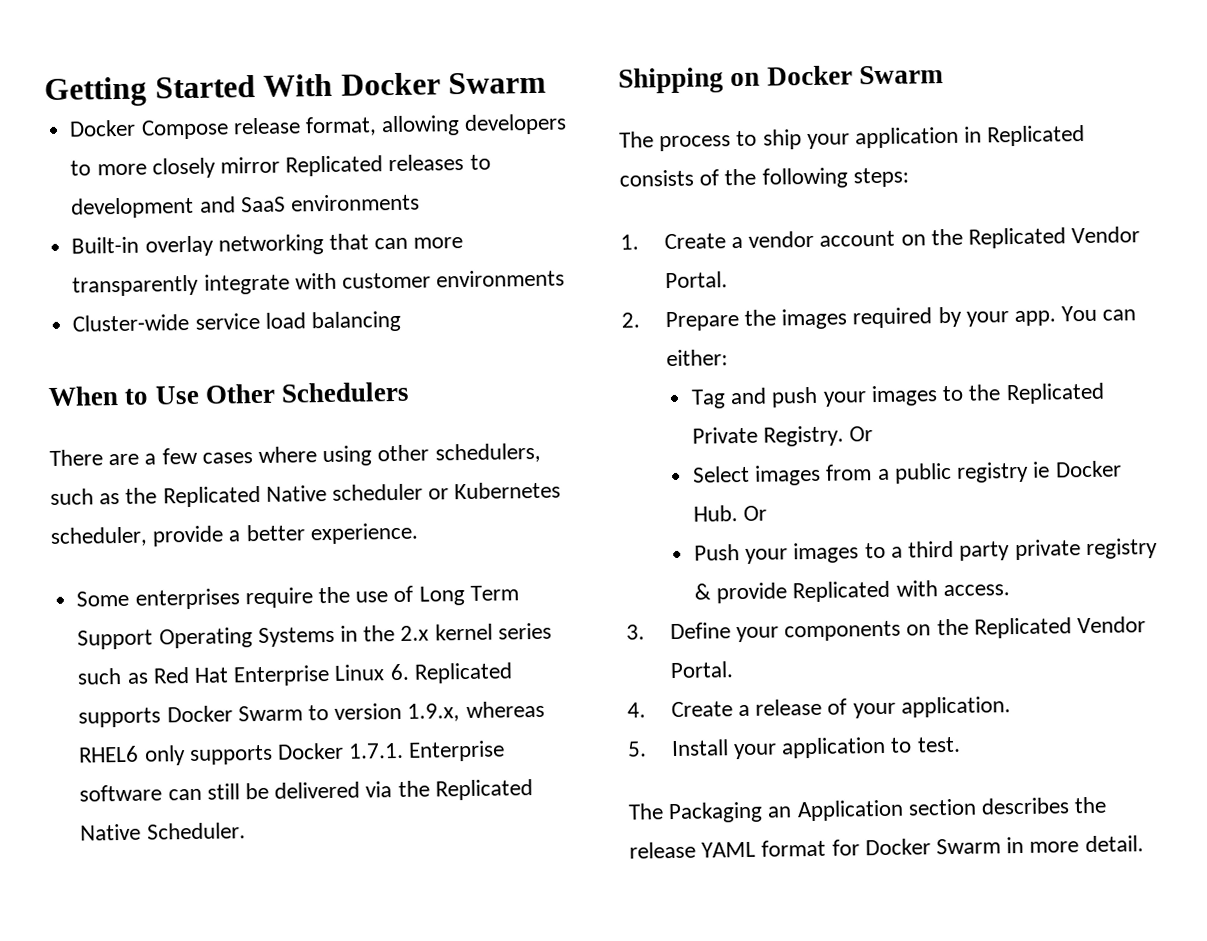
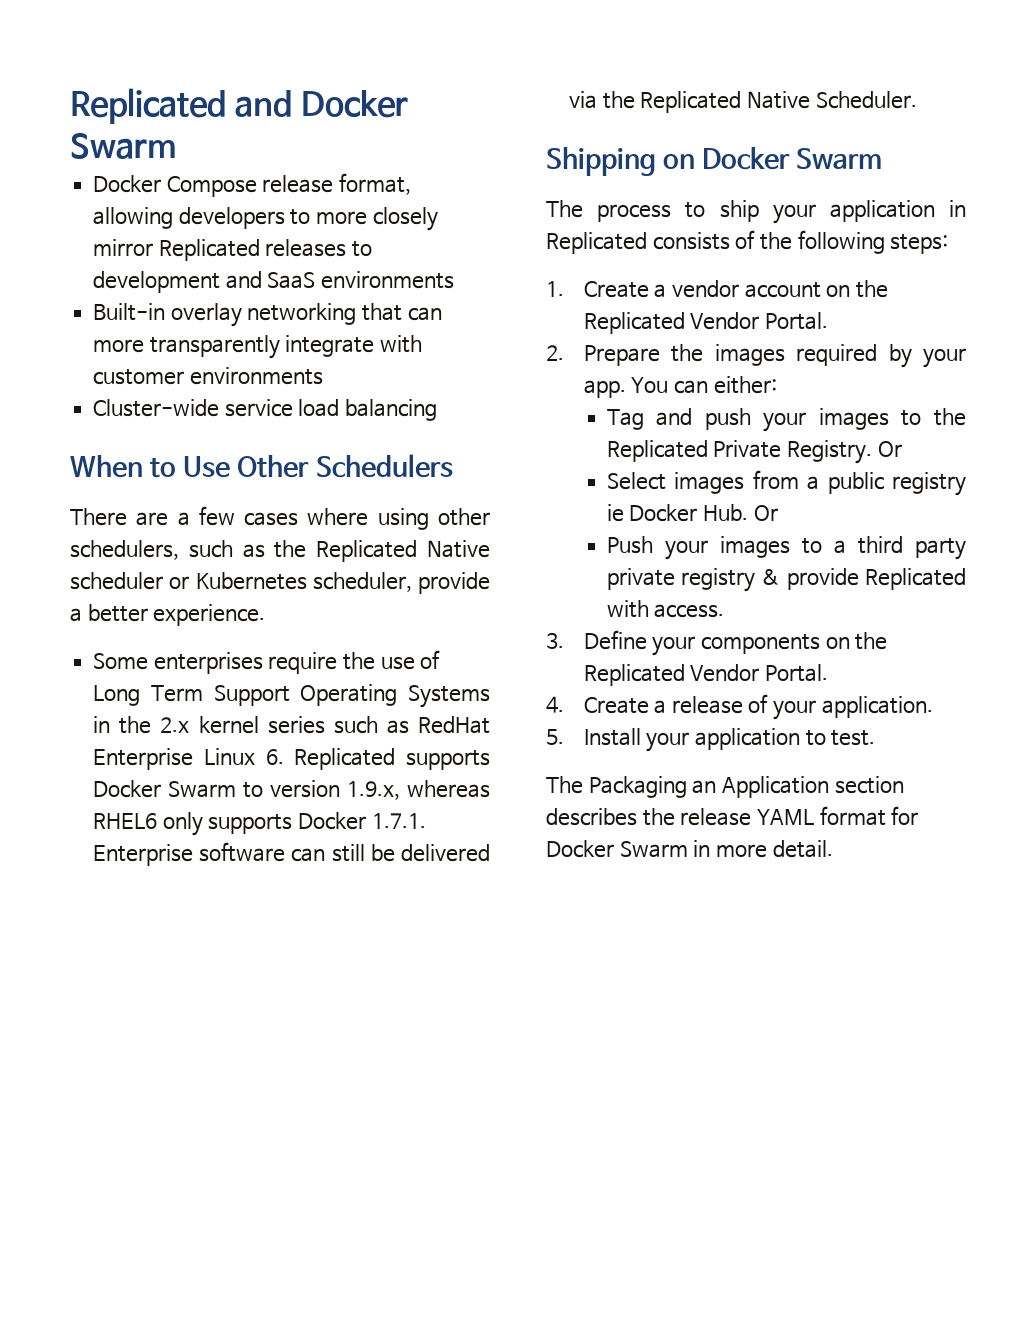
[44,73,334,108] Getting Started With -> [70,88,292,124] Replicated and
[152,667,229,684] Red Hat -> [418,716,491,734] RedHat

